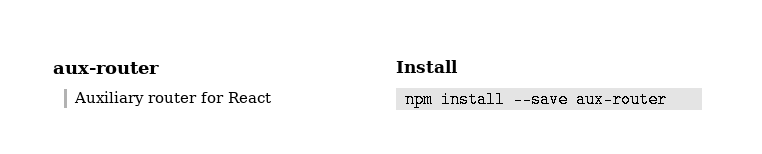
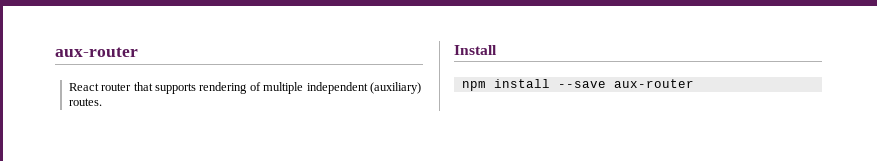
[73,91,271,106] Auxiliary router for React -> [68,82,421,94] [68,98,102,106] React router that supports rendering of multiple independent (auxiliary) routes.

